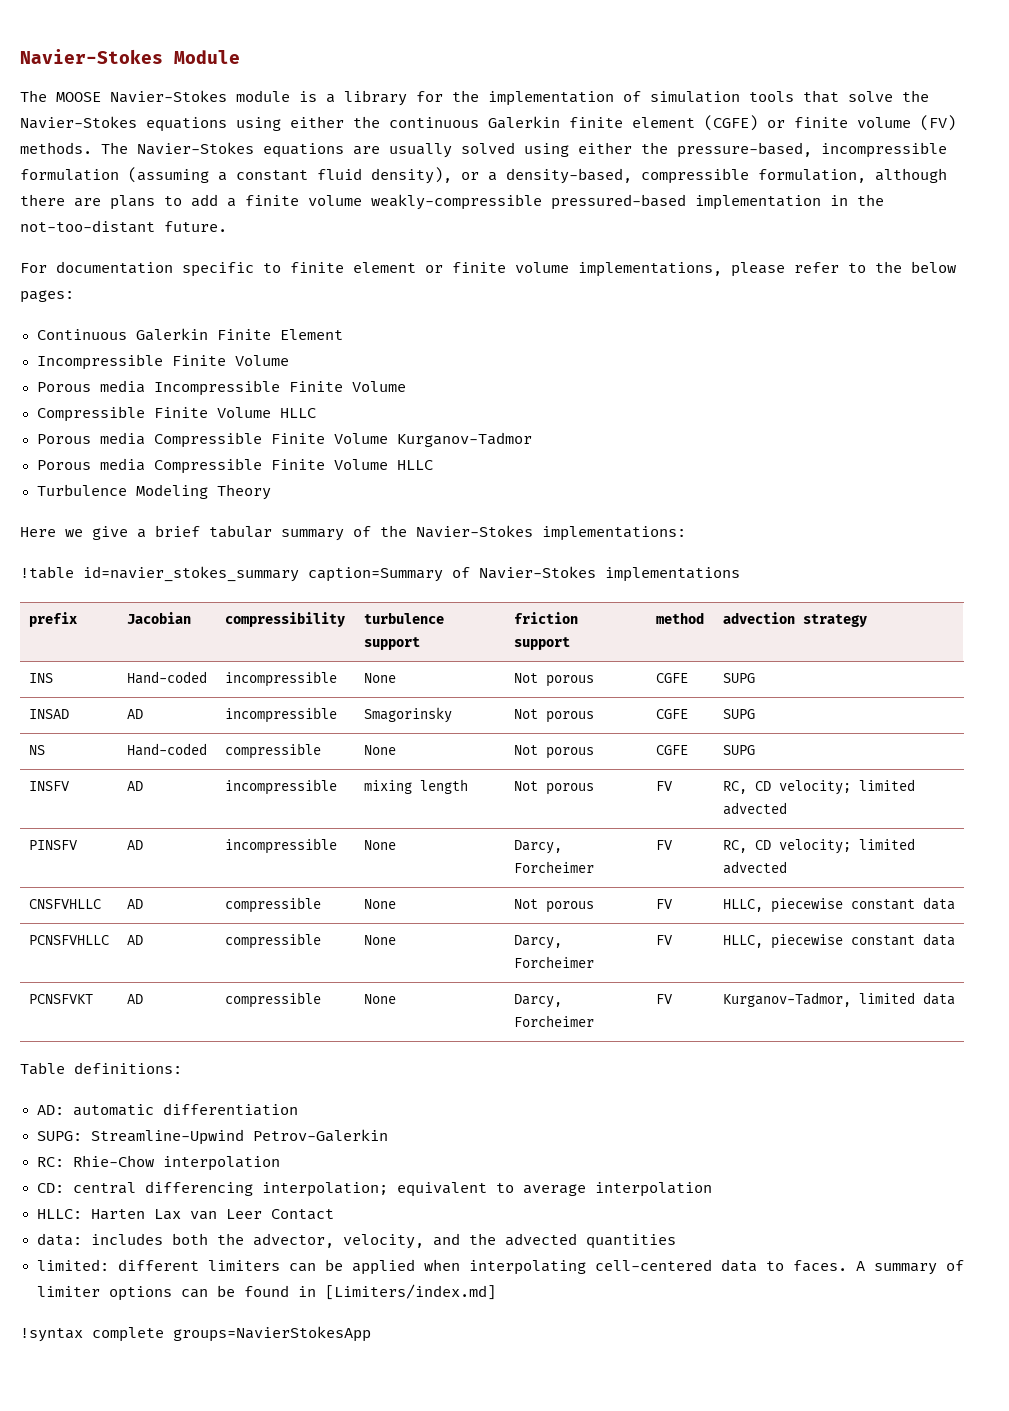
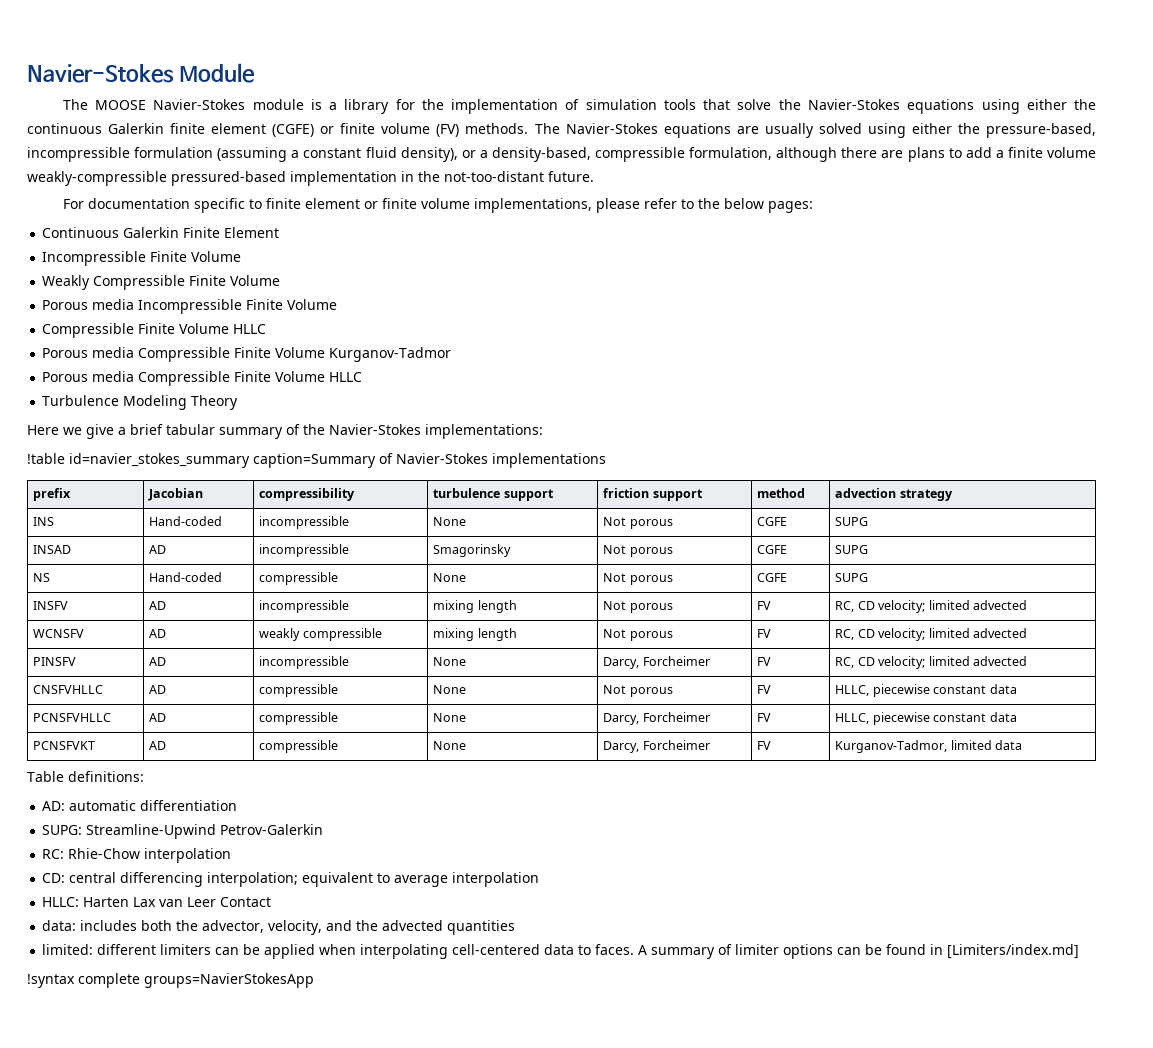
(289, 360) none -> [42,275,281,290] // Weakly Compressible Finite Volume
(787, 808) none -> [33,629,85,638] [149,629,167,638] [259,628,382,641] [433,628,517,641] [603,629,673,641] [757,629,772,638] [835,628,1027,641] // WCNSFV | AD | weakly compressible | mixing length | Not porous | FV | RC, CD velocity; limited advected

